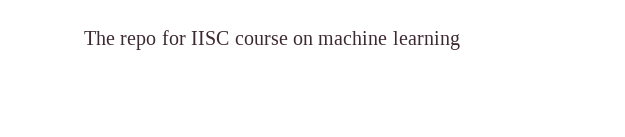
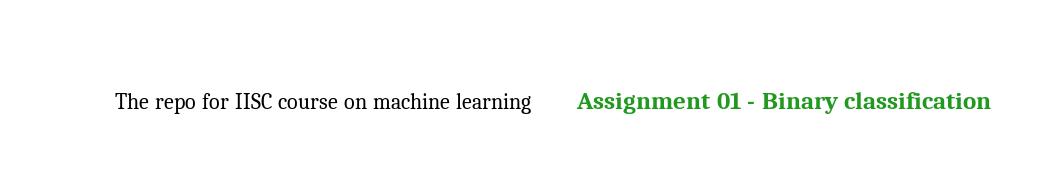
(460, 40) none -> [576,92,992,114] // Assignment 01 - Binary classification

